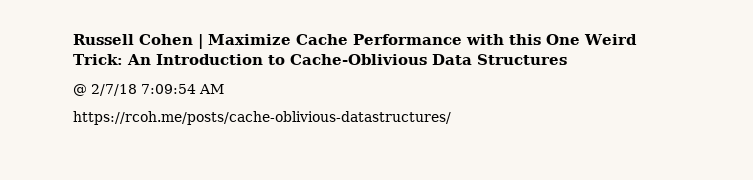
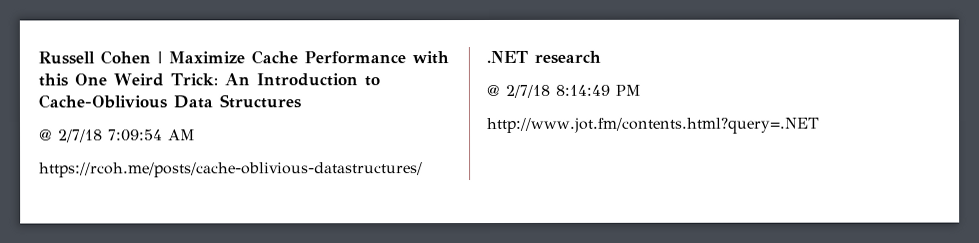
(451, 118) none -> [486,50,601,64] [486,84,641,98] [486,117,820,135] // .NET research // @ 2/7/18 8:14:49 PM // http://www.jot.fm/contents.html?query=.NET

